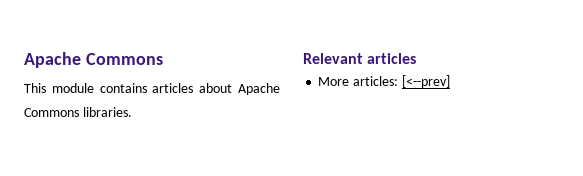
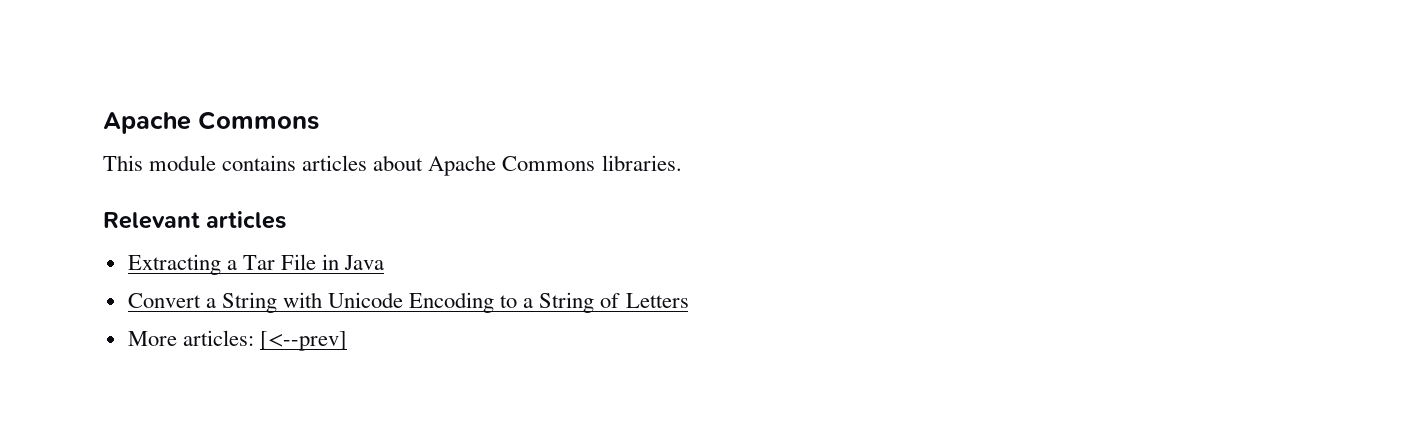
(417, 58) none -> [127,254,385,275] [127,292,689,313] // Extracting a Tar File in Java // Convert a String with Unicode Encoding to a String of Letters

